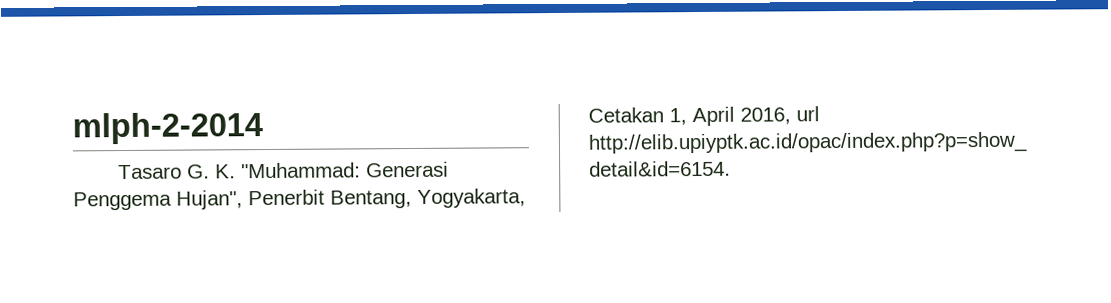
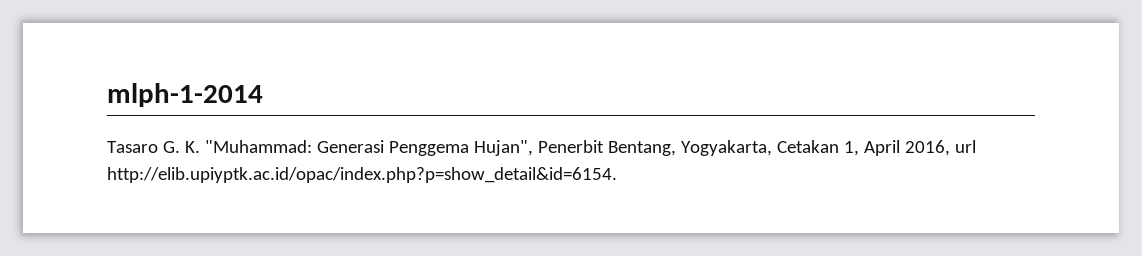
[72,112,263,145] mlph-2-2014 -> [107,83,263,107] mlph-1-2014

